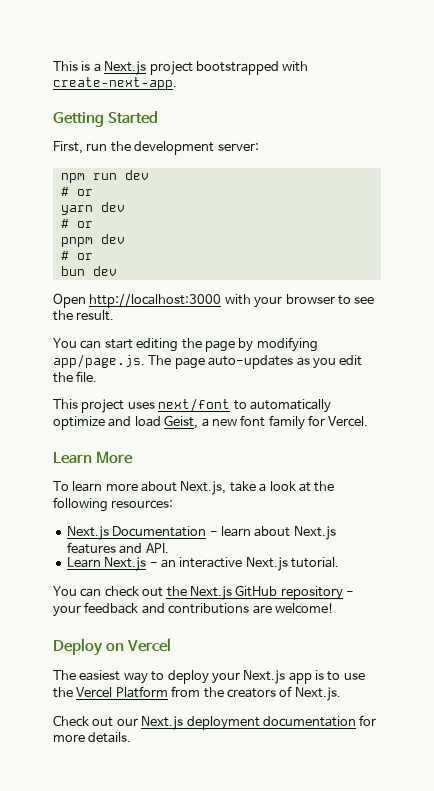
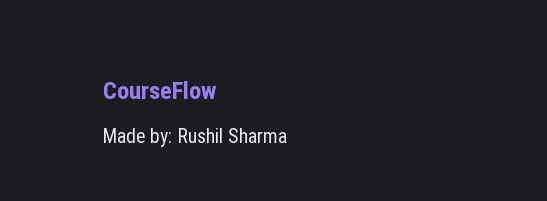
[53,61,309,75] [53,77,177,90] [53,111,158,127] [53,141,259,155] [60,170,149,183] [60,187,93,196] [60,202,125,215] [60,219,93,228] [60,234,125,247] [60,251,93,260] [60,266,117,276] [53,293,375,308] [53,310,115,321] [53,337,318,352] [53,354,363,369] [53,371,98,383] [53,398,331,413] [53,415,369,430] [53,451,133,464] [53,481,335,495] [53,497,174,512] [66,526,336,540] [66,542,169,554] [66,557,339,571] [53,585,354,600] [53,602,334,617] [53,638,171,656] [53,670,365,684] [53,686,341,701] [53,715,377,730] [53,732,132,743] This is a Next.js project bootstrapped with create-next-app. // Getting Started // First, run the development server: // npm run dev // # or // yarn dev // # or // pnpm dev // # or // bun dev // Open http://localhost:3000 with your browser to see the result. // You can start editing the page by modifying app/page.js. The page auto-updates as you edit the file. // This project uses next/font to automatically optimize and load Geist, a new font family for Vercel. // Learn More // To learn more about Next.js, take a look at the following resources: // Next.js Documentation - learn about Next.js features and API. // Learn Next.js - an interactive Next.js tutorial. // You can check out the Next.js GitHub repository - your feedback and contributions are welcome! // Deploy on Vercel // The easiest way to deploy your Next.js app is to use the Vercel Platform from the creators of Next.js. // Check out our Next.js deployment documentation for more details. -> [103,81,217,99] [103,128,287,147] CourseFlow // Made by: Rushil Sharma

